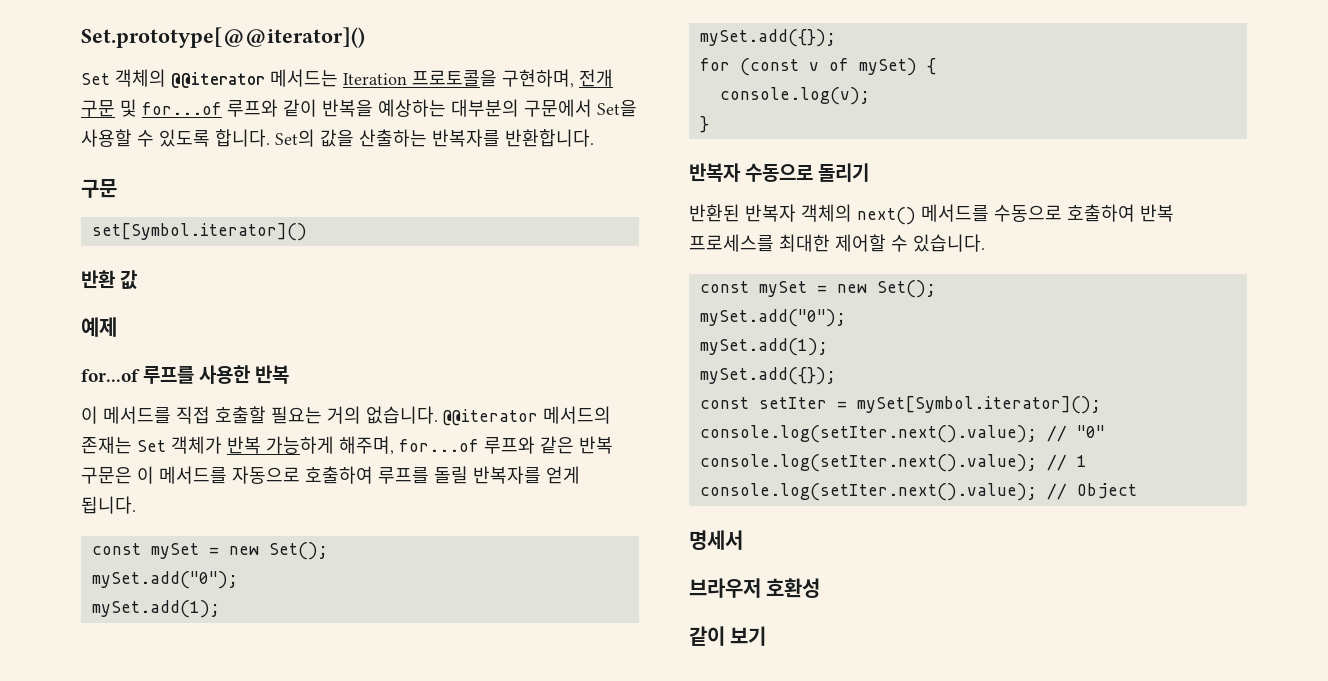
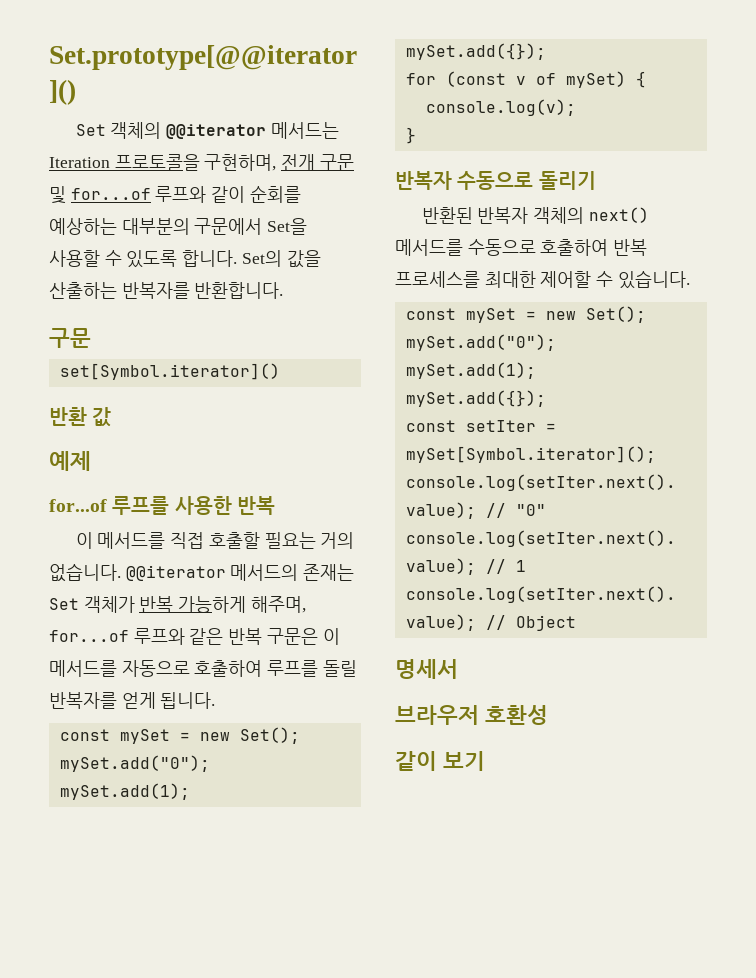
[322,99,373,117] 반복을 -> [249,185,301,203] 순회를

